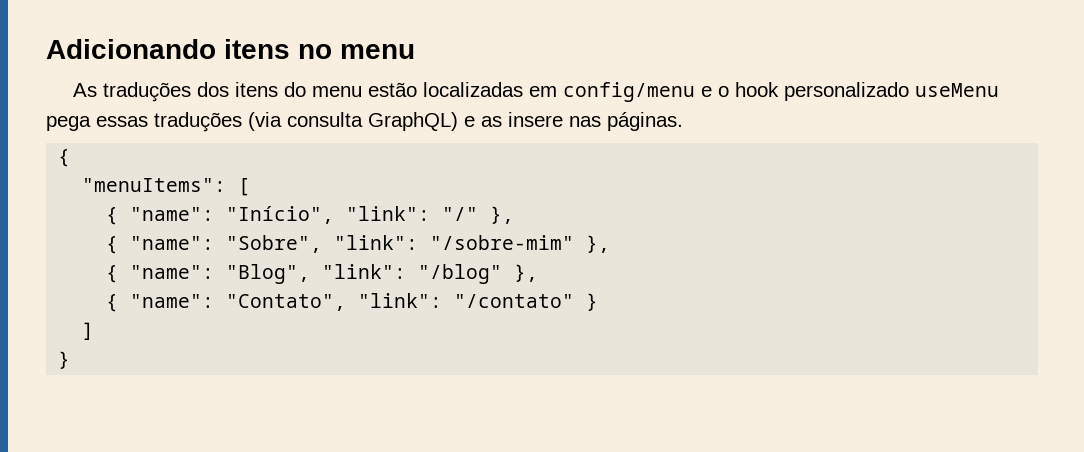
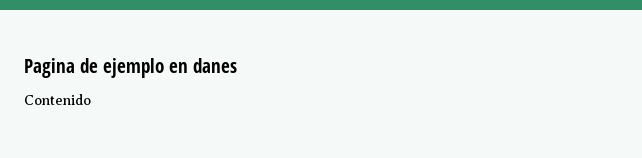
[46,39,415,59] [73,82,1000,102] [46,112,683,132] [58,149,71,167] [82,178,251,196] [106,206,515,225] [106,235,611,254] [106,264,539,284] [106,293,599,312] [82,322,95,340] [58,351,71,369] Adicionando itens no menu // As traduções dos itens do menu estão localizadas em config/menu e o hook personalizado useMenu pega essas traduções (via consulta GraphQL) e as insere nas páginas. // { // "menuItems": [ // { "name": "Início", "link": "/" }, // { "name": "Sobre", "link": "/sobre-mim" }, // { "name": "Blog", "link": "/blog" }, // { "name": "Contato", "link": "/contato" } // ] // } -> [24,58,237,78] [24,94,91,105] Pagina de ejemplo en danes // Contenido

